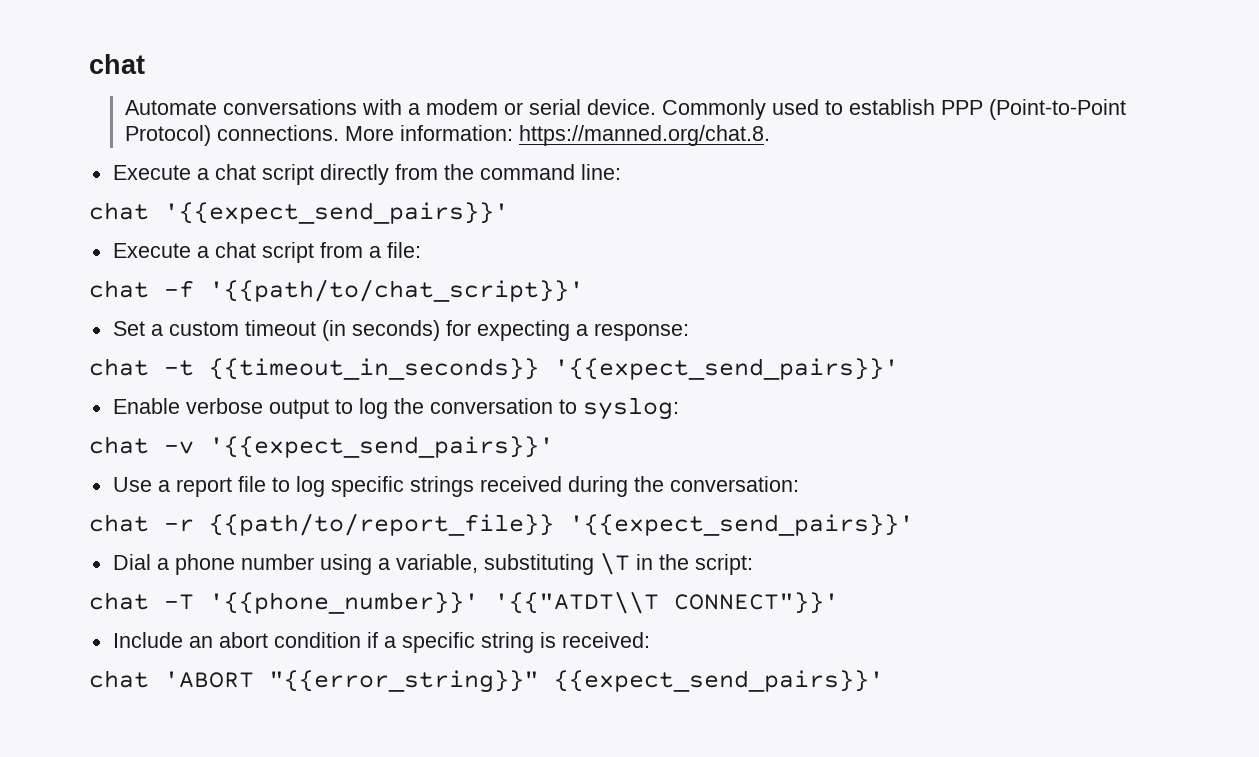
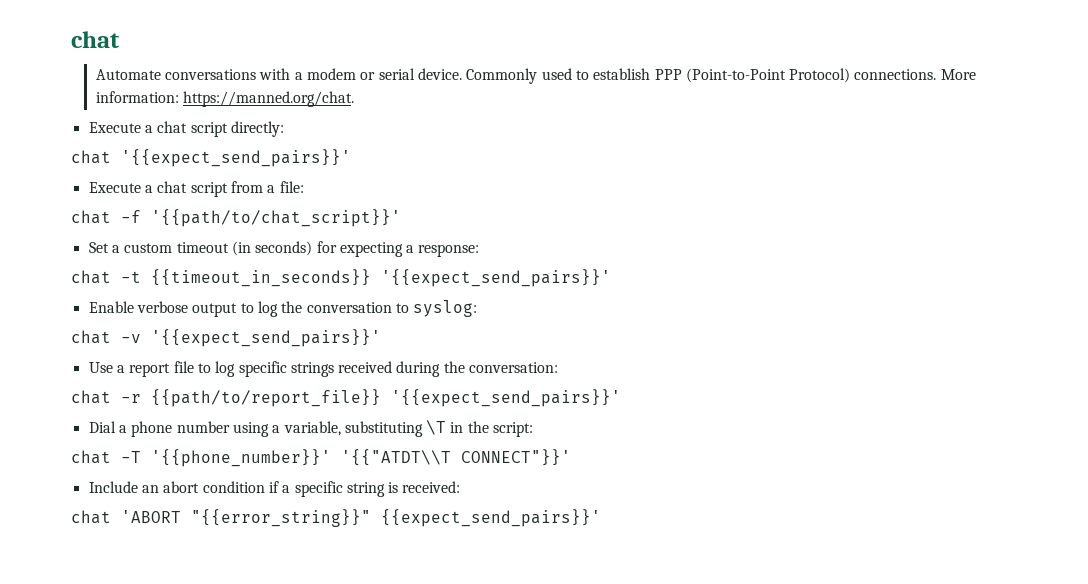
[518,125,770,146] [112,164,621,185] https://manned.org/chat.8. // Execute a chat script directly from the command line: -> [183,91,355,107] [88,121,284,137] https://manned.org/chat. // Execute a chat script directly:

